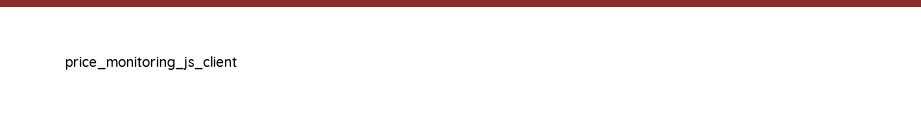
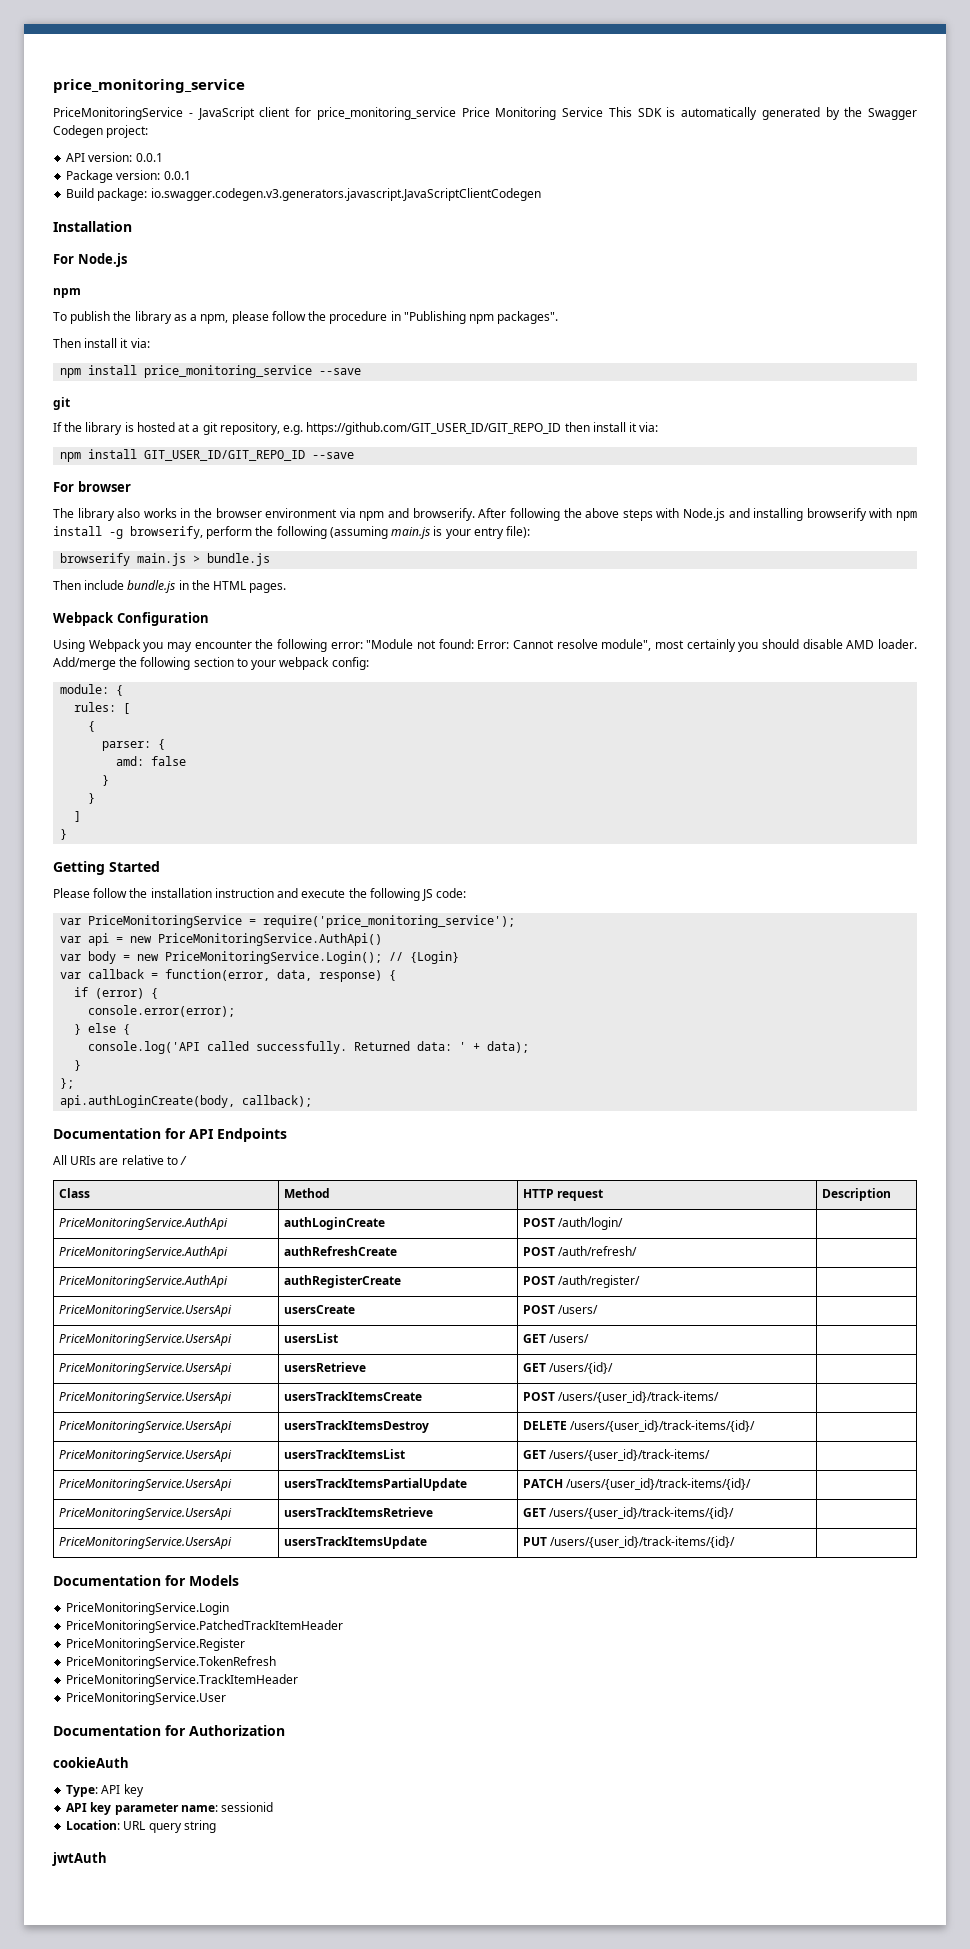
[65,56,237,70] price_monitoring_js_client -> [53,79,245,93] [53,107,917,120] [53,125,149,138] [66,152,163,162] [66,170,191,183] [66,188,541,201] [53,221,132,232] [53,253,127,267] [53,288,81,298] [53,311,559,324] [53,338,150,348] [60,365,362,378] [53,397,70,410] [53,422,659,435] [60,449,355,462] [53,481,131,492] [53,508,917,521] [53,526,531,539] [60,553,271,566] [53,580,287,593] [53,612,209,626] [53,639,917,652] [53,657,369,670] [60,684,124,696] [74,702,131,714] [88,721,96,732] [102,739,166,751] [116,756,187,766] [102,775,110,786] [88,793,96,804] [74,811,82,822] [60,829,68,840] [53,861,160,875] [53,888,467,901] [60,915,516,928] [60,933,383,946] [60,951,460,964] [60,969,397,982] [74,987,159,999] [88,1005,236,1017] [74,1023,131,1035] [88,1041,530,1054] [74,1060,82,1071] [60,1078,75,1089] [60,1095,313,1108] [53,1128,287,1142] [53,1155,188,1165] [58,1188,90,1198] [283,1188,330,1198] [522,1189,604,1201] [821,1188,891,1201] [58,1217,228,1230] [283,1217,385,1230] [522,1217,624,1230] [58,1246,228,1259] [283,1246,397,1256] [522,1246,638,1256] [58,1275,228,1288] [283,1275,401,1288] [522,1275,641,1288] [58,1305,232,1317] [283,1305,355,1314] [522,1305,599,1314] [58,1334,232,1346] [283,1333,338,1343] [522,1334,590,1343] [58,1363,232,1375] [283,1362,366,1372] [522,1362,614,1374] [58,1392,232,1404] [283,1391,422,1401] [522,1391,720,1403] [58,1421,232,1433] [283,1420,429,1433] [522,1420,756,1432] [58,1450,232,1462] [283,1449,405,1459] [522,1449,711,1461] [58,1479,232,1491] [283,1478,467,1491] [522,1478,752,1490] [58,1508,232,1520] [283,1507,433,1517] [522,1507,735,1519] [58,1537,232,1549] [283,1536,427,1549] [522,1536,736,1548] [53,1575,239,1586] [66,1602,230,1615] [66,1620,344,1633] [66,1638,246,1651] [66,1656,277,1669] [66,1674,299,1687] [66,1692,227,1705] [53,1725,285,1736] [53,1757,129,1768] [66,1784,144,1797] [66,1802,274,1815] [66,1820,216,1833] [52,1852,107,1866] price_monitoring_service // PriceMonitoringService - JavaScript client for price_monitoring_service Price Monitoring Service This SDK is automatically generated by the Swagger Codegen project: // API version: 0.0.1 // Package version: 0.0.1 // Build package: io.swagger.codegen.v3.generators.javascript.JavaScriptClientCodegen // Installation // For Node.js // npm // To publish the library as a npm, please follow the procedure in "Publishing npm packages". // Then install it via: // npm install price_monitoring_service --save // git // If the library is hosted at a git repository, e.g. https://github.com/GIT_USER_ID/GIT_REPO_ID then install it via: // npm install GIT_USER_ID/GIT_REPO_ID --save // For browser // The library also works in the browser environment via npm and browserify. After following the above steps with Node.js and installing browserify with npm install -g browserify, perform the following (assuming main.js is your entry file): // browserify main.js > bundle.js // Then include bundle.js in the HTML pages. // Webpack Configuration // Using Webpack you may encounter the following error: "Module not found: Error: Cannot resolve module", most certainly you should disable AMD loader. Add/merge the following section to your webpack config: // module: { // rules: [ // { // parser: { // amd: false // } // } // ] // } // Getting Started // Please follow the installation instruction and execute the following JS code: // var PriceMonitoringService = require('price_monitoring_service'); // var api = new PriceMonitoringService.AuthApi() // var body = new PriceMonitoringService.Login(); // {Login} // var callback = function(error, data, response) { // if (error) { // console.error(error); // } else { // console.log('API called successfully. Returned data: ' + data); // } // }; // api.authLoginCreate(body, callback); // Documentation for API Endpoints // All URIs are relative to / // Class | Method | HTTP request | Description // PriceMonitoringService.AuthApi | authLoginCreate | POST /auth/login/ | // PriceMonitoringService.AuthApi | authRefreshCreate | POST /auth/refresh/ | // PriceMonitoringService.AuthApi | authRegisterCreate | POST /auth/register/ | // PriceMonitoringService.UsersApi | usersCreate | POST /users/ | // PriceMonitoringService.UsersApi | usersList | GET /users/ | // PriceMonitoringService.UsersApi | usersRetrieve | GET /users/{id}/ | // PriceMonitoringService.UsersApi | usersTrackItemsCreate | POST /users/{user_id}/track-items/ | // PriceMonitoringService.UsersApi | usersTrackItemsDestroy | DELETE /users/{user_id}/track-items/{id}/ | // PriceMonitoringService.UsersApi | usersTrackItemsList | GET /users/{user_id}/track-items/ | // PriceMonitoringService.UsersApi | usersTrackItemsPartialUpdate | PATCH /users/{user_id}/track-items/{id}/ | // PriceMonitoringService.UsersApi | usersTrackItemsRetrieve | GET /users/{user_id}/track-items/{id}/ | // PriceMonitoringService.UsersApi | usersTrackItemsUpdate | PUT /users/{user_id}/track-items/{id}/ | // Documentation for Models // PriceMonitoringService.Login // PriceMonitoringService.PatchedTrackItemHeader // PriceMonitoringService.Register // PriceMonitoringService.TokenRefresh // PriceMonitoringService.TrackItemHeader // PriceMonitoringService.User // Documentation for Authorization // cookieAuth // Type: API key // API key parameter name: sessionid // Location: URL query string // jwtAuth

